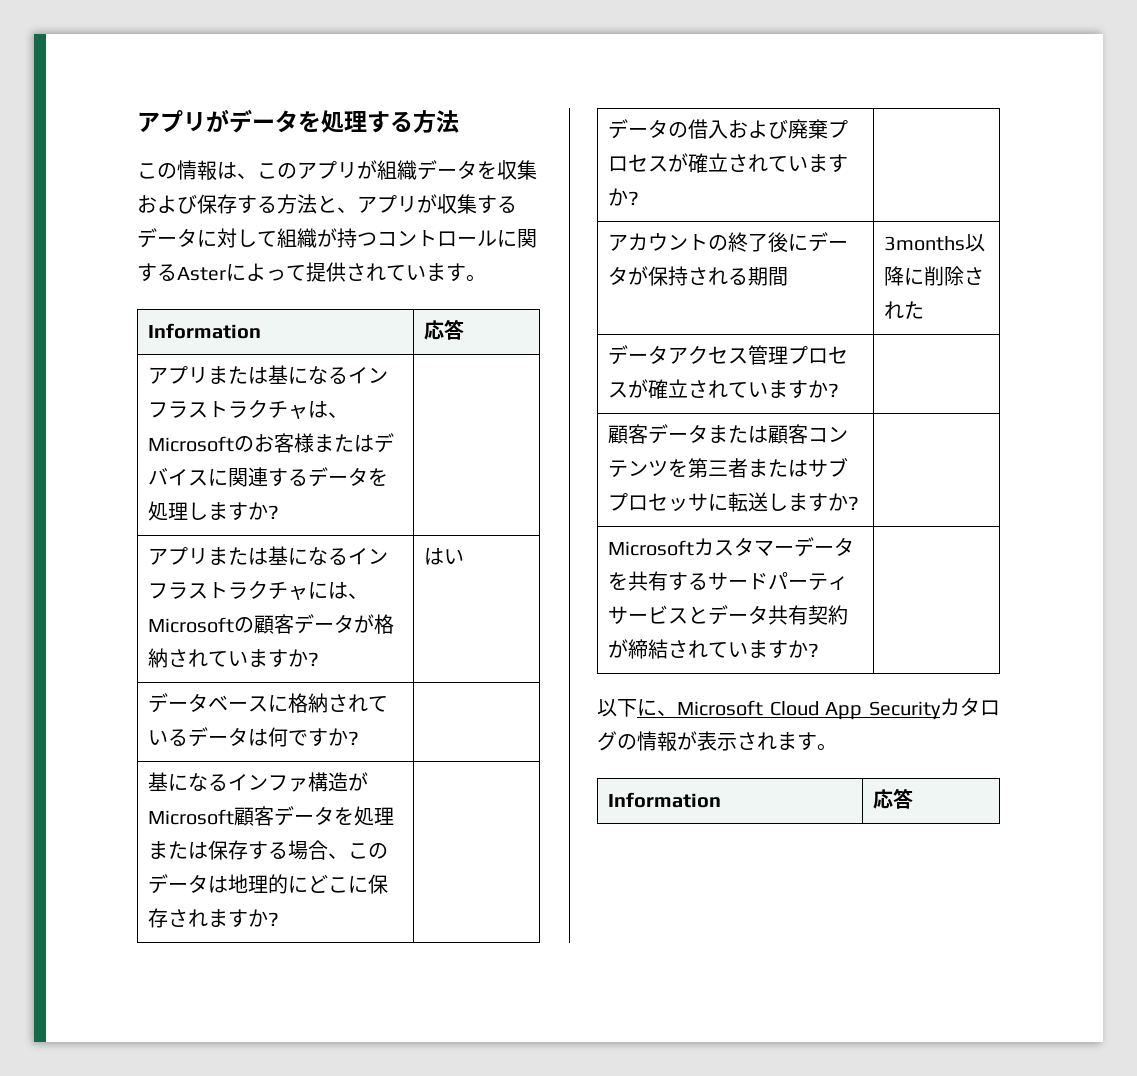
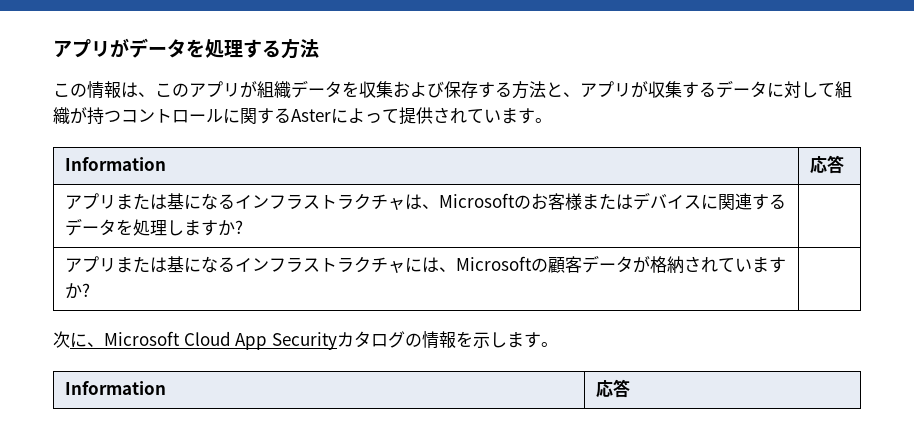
[424,547,465,565] [148,693,389,713] [148,727,360,747] [148,772,369,792] [148,806,395,826] [148,840,389,860] [148,874,389,894] [148,908,280,928] [608,119,849,139] [608,153,849,173] [608,188,640,206] [608,232,849,252] [608,266,789,286] [884,234,986,252] [884,266,985,286] [884,301,925,319] [608,345,849,365] [608,379,840,399] [608,424,849,444] [608,457,849,478] [608,492,860,512] [608,537,855,557] [608,571,849,591] [608,605,849,625] [608,639,820,659] [597,699,637,717] はい // データベースに格納されているデータは何ですか? | // 基になるインファ構造がMicrosoft顧客データを処理または保存する場合、このデータは地理的にどこに保存されますか? | // データの借入および廃棄プロセスが確立されていますか? | // アカウントの終了後にデータが保持される期間 | 3months以降に削除された // データアクセス管理プロセスが確立されていますか? | // 顧客データまたは顧客コンテンツを第三者またはサブプロセッサに転送しますか? | // Microsoftカスタマーデータを共有するサードパーティサービスとデータ共有契約が締結されていますか? | // 以下 -> [53,331,70,348] // 次
[677,731,777,751] が表示され -> [455,331,507,348] を示し

